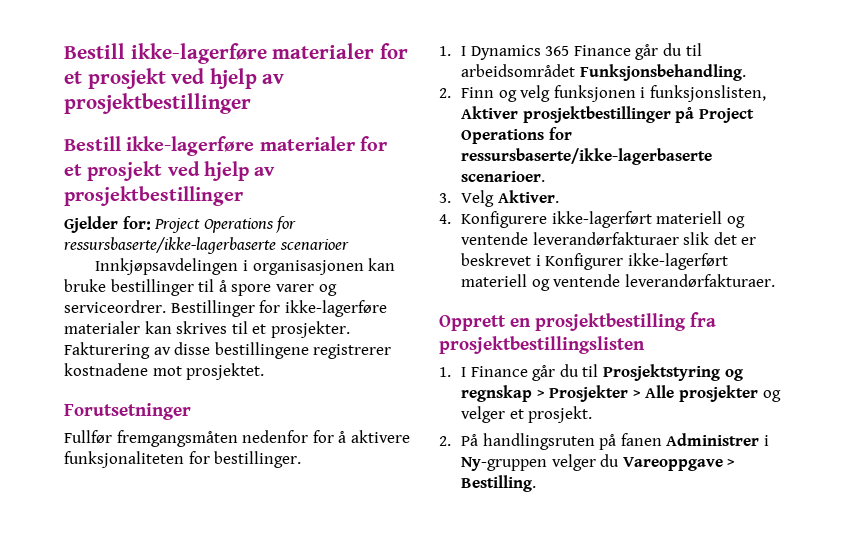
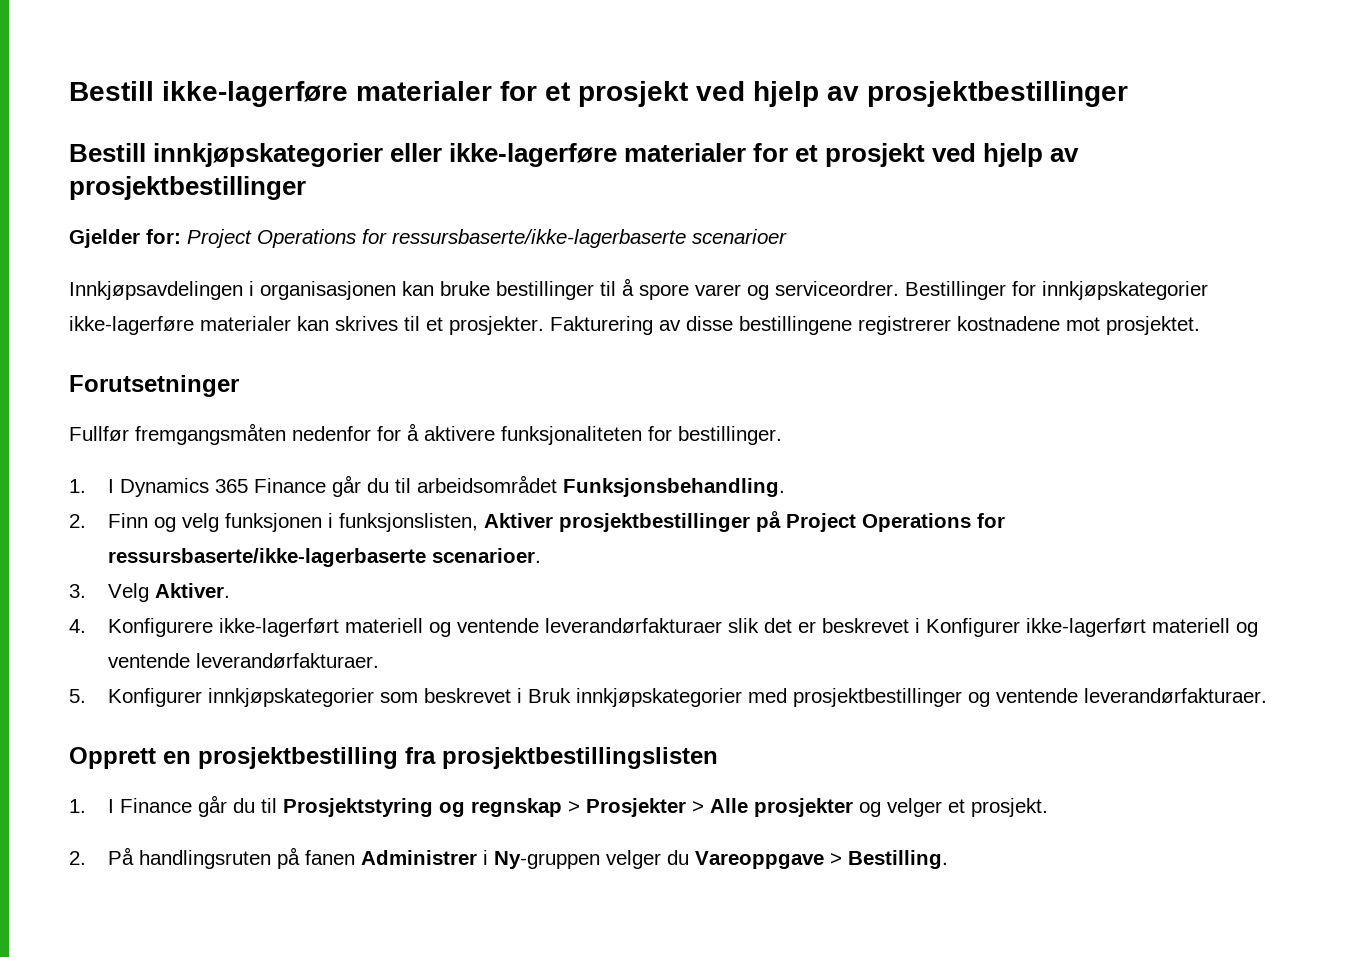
(121, 143) none -> [153,143,443,167] innkjøpskategorier eller
(281, 306) none -> [1042,281,1208,300] innkjøpskategorier
(775, 280) none -> [69,688,1267,707] // 5. Konfigurer innkjøpskategorier som beskrevet i Bruk innkjøpskategorier med prosjektbestillinger og ventende leverandørfakturaer.

